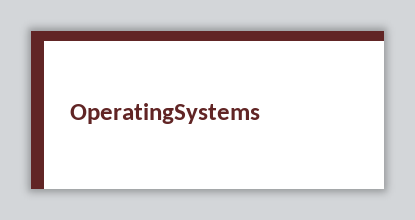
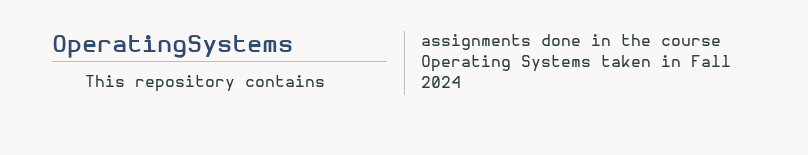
(260, 113) none -> [85,75,326,92] [421,34,721,50] [421,55,731,72] [421,76,461,88] // This repository contains assignments done in the course Operating Systems taken in Fall 2024

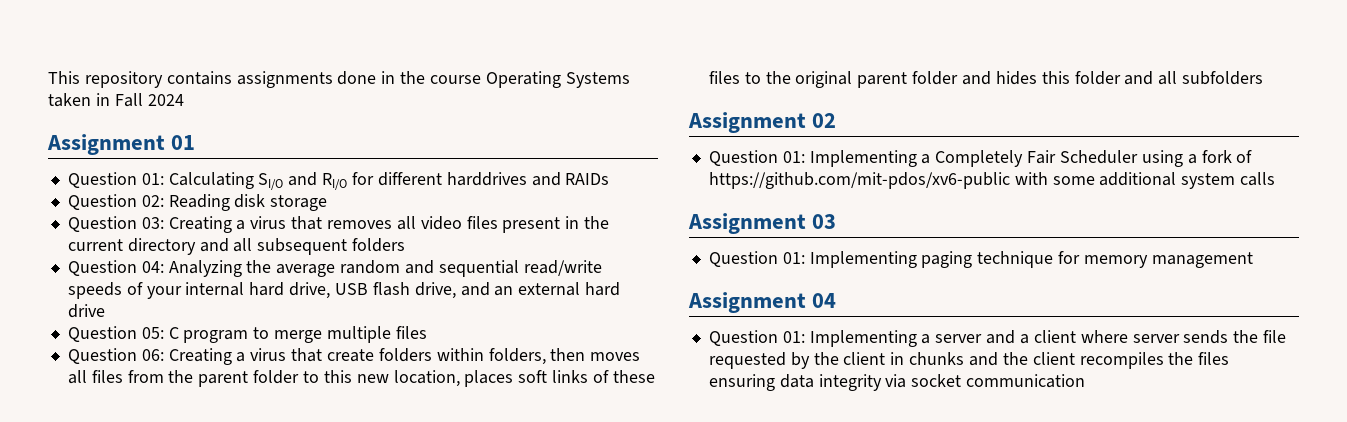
[52,35,293,58] OperatingSystems // -> (48, 77) none
(461, 82) none -> [47,134,196,155] [67,172,610,190] [67,194,328,211] [67,216,610,233] [67,238,406,255] [67,260,602,277] [67,282,621,299] [67,304,105,318] [67,326,427,343] [67,348,641,365] [67,370,655,387] [708,71,1264,88] [688,112,837,133] [708,150,1253,167] [708,172,1276,189] [688,213,837,234] [708,251,1253,268] [688,292,837,313] [708,330,1287,347] [708,352,1230,369] [708,374,1086,391] // Assignment 01 // Question 01: Calculating SI/O and RI/O for different harddrives and RAIDs // Question 02: Reading disk storage // Question 03: Creating a virus that removes all video files present in the current directory and all subsequent folders // Question 04: Analyzing the average random and sequential read/write speeds of your internal hard drive, USB flash drive, and an external hard drive // Question 05: C program to merge multiple files // Question 06: Creating a virus that create folders within folders, then moves all files from the parent folder to this new location, places soft links of these files to the original parent folder and hides this folder and all subfolders // Assignment 02 // Question 01: Implementing a Completely Fair Scheduler using a fork of https://github.com/mit-pdos/xv6-public with some additional system calls // Assignment 03 // Question 01: Implementing paging technique for memory management // Assignment 04 // Question 01: Implementing a server and a client where server sends the file requested by the client in chunks and the client recompiles the files ensuring data integrity via socket communication

